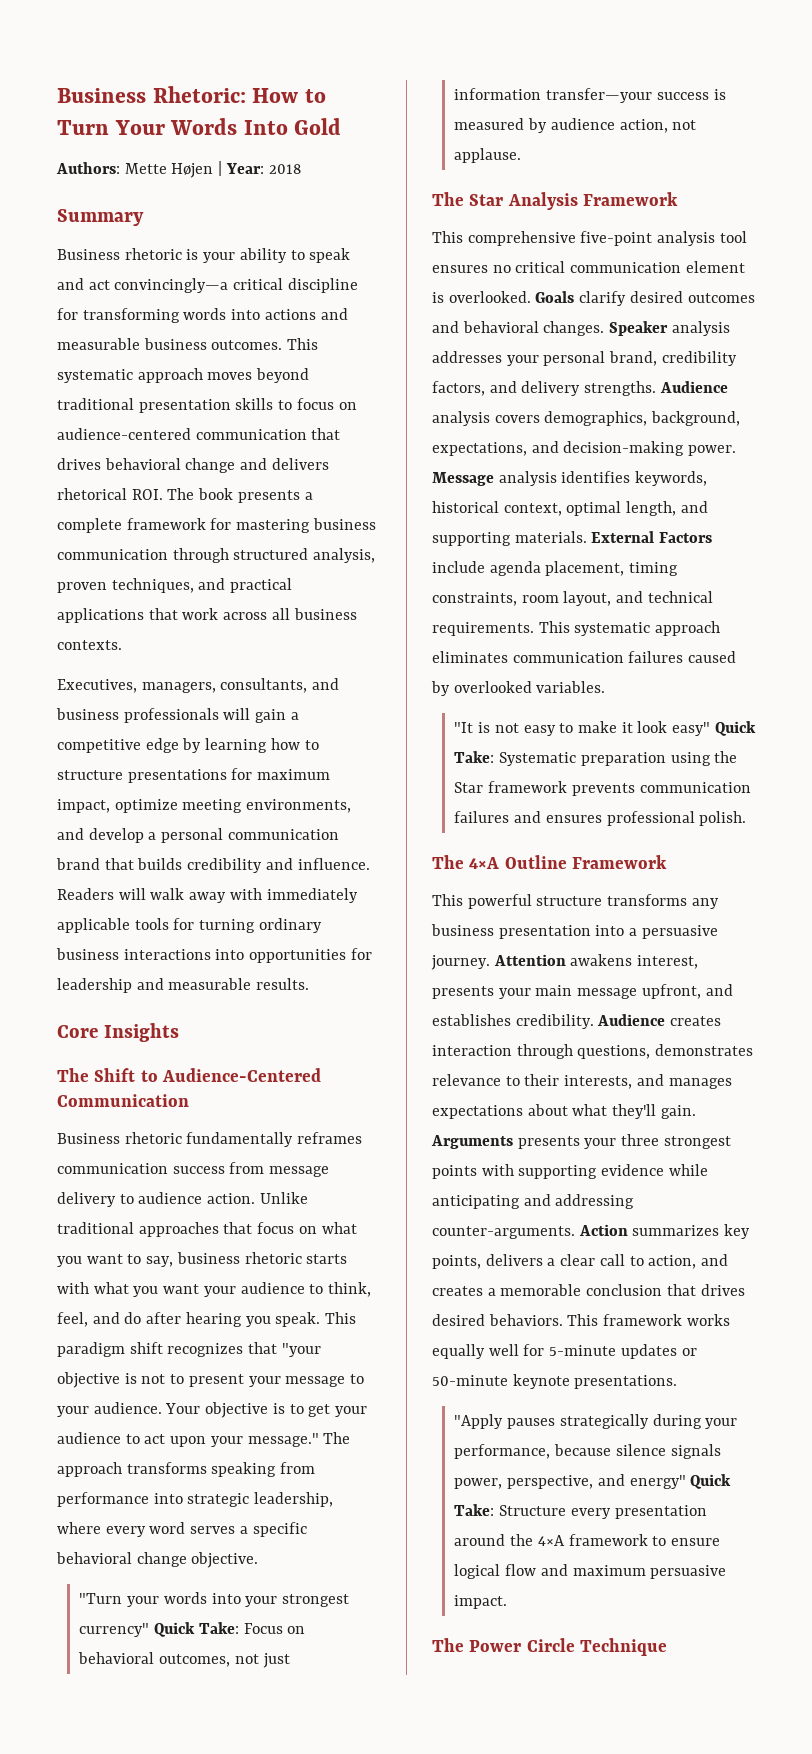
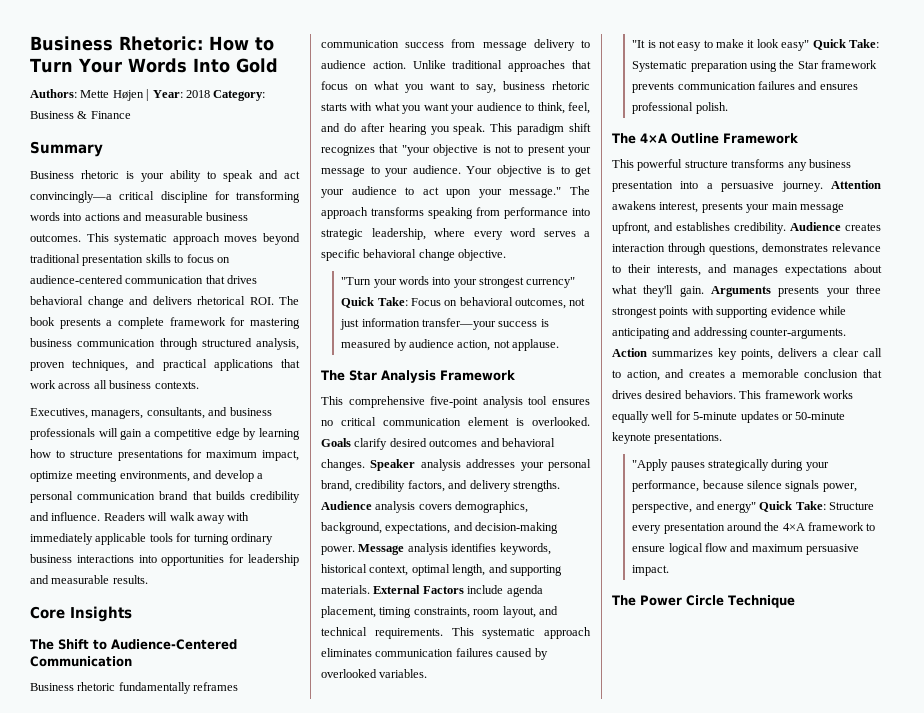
(301, 169) none -> [213,90,266,101] [30,111,131,119] Category: Business & Finance

